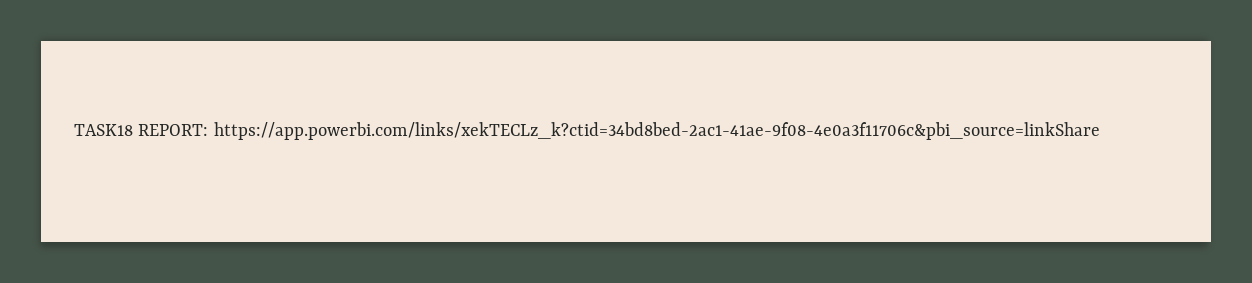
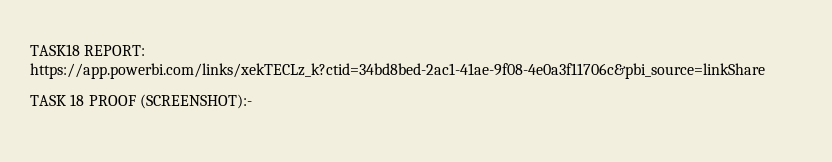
(1100, 131) none -> [30,94,252,109] // TASK 18 PROOF (SCREENSHOT):-

